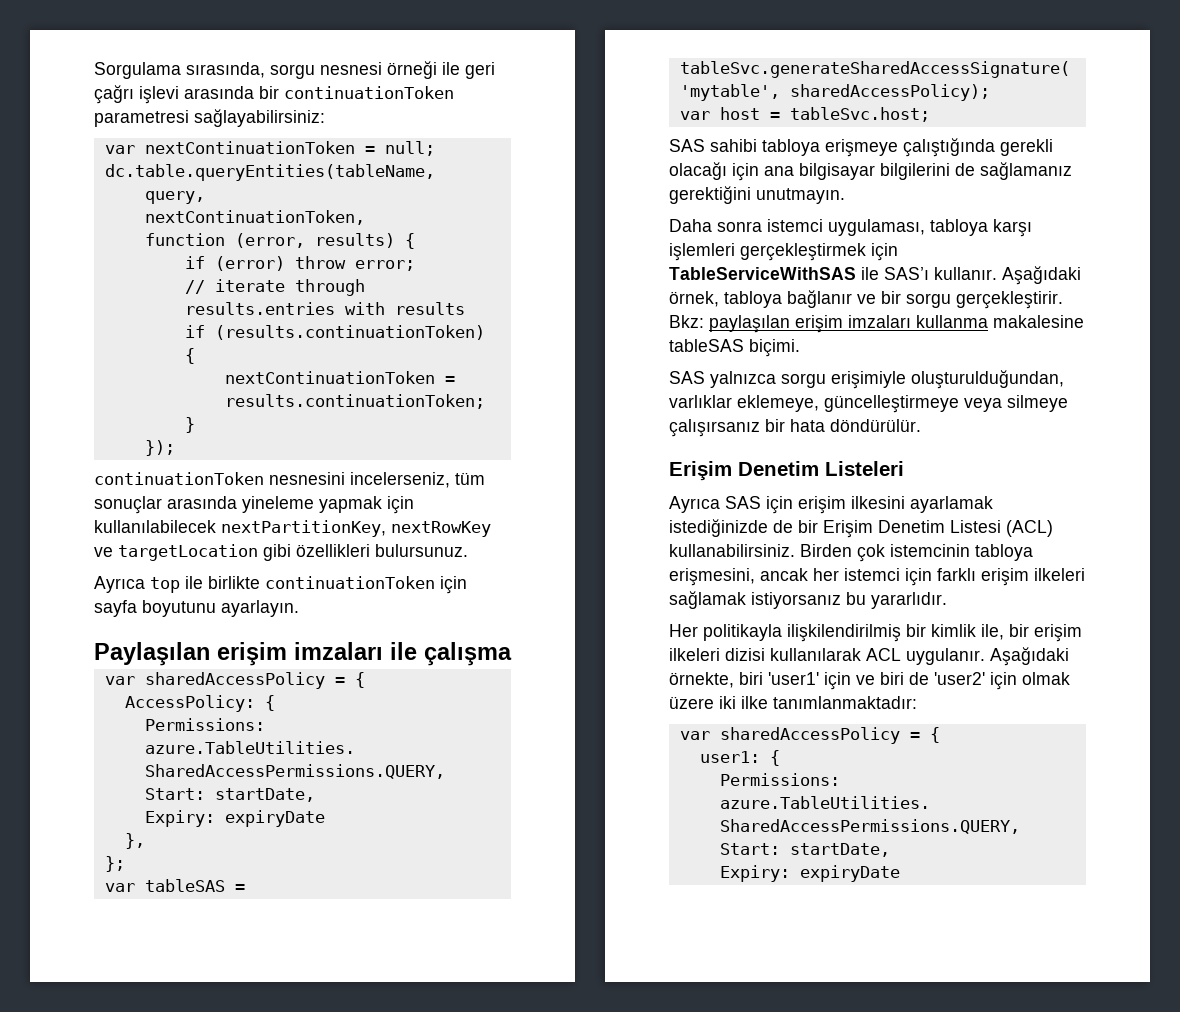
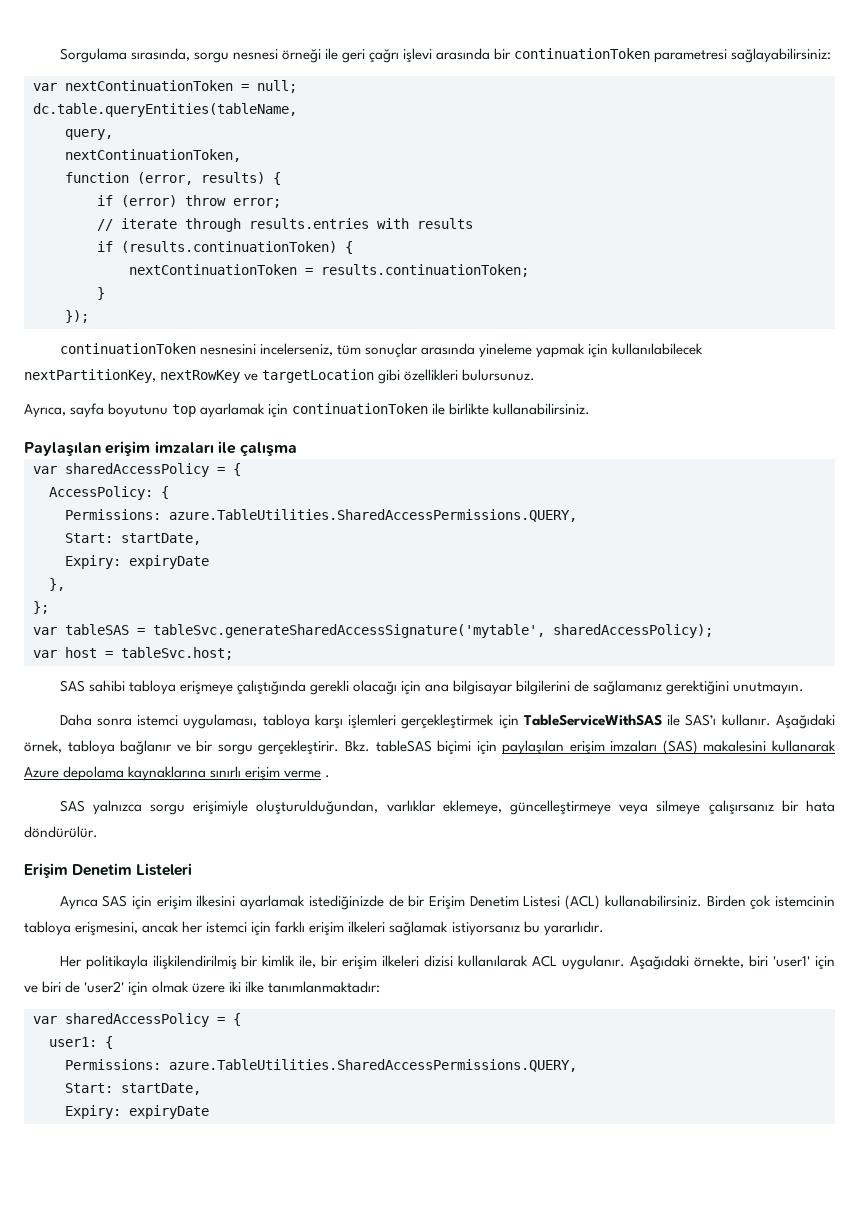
[94,576,467,594] [94,600,299,617] Ayrıca top ile birlikte continuationToken için sayfa boyutunu ayarlayın. -> [24,403,591,418] Ayrıca, sayfa boyutunu top ayarlamak için continuationToken ile birlikte kullanabilirsiniz.
[669,315,1084,333] [669,339,800,357] Bkz: paylaşılan erişim imzaları kullanma makalesine tableSAS biçimi. -> [344,740,836,755] [24,766,331,781] Bkz. tableSAS biçimi için paylaşılan erişim imzaları (SAS) makalesini kullanarak Azure depolama kaynaklarına sınırlı erişim verme .

